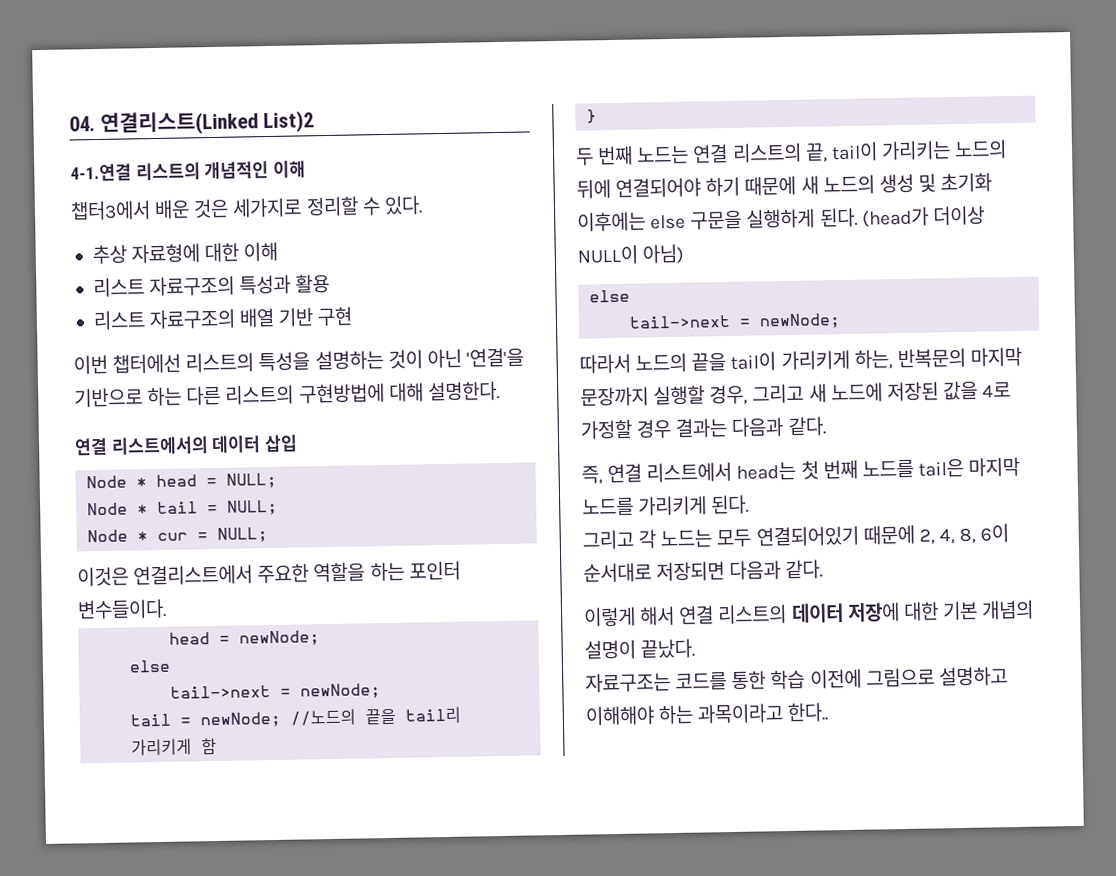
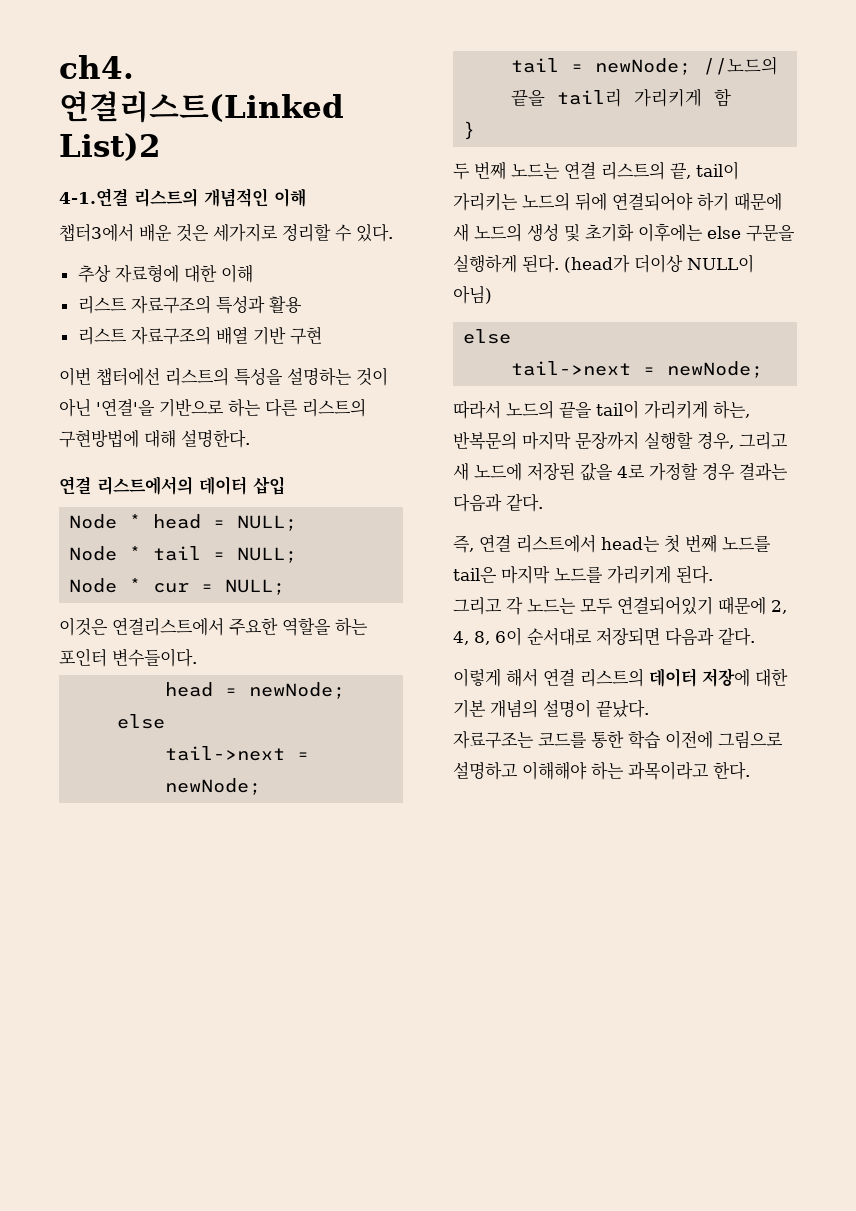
[69,116,95,132] 04. -> [59,55,134,79] ch4.
[787,702,829,723] 한다.. -> [713,761,750,780] 한다.

